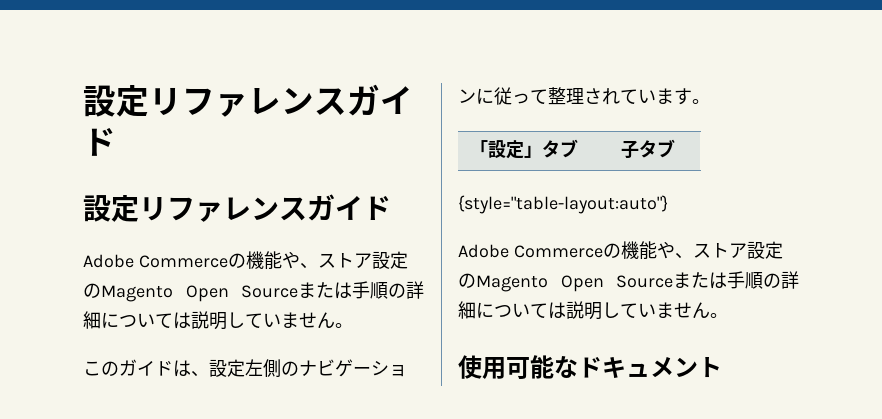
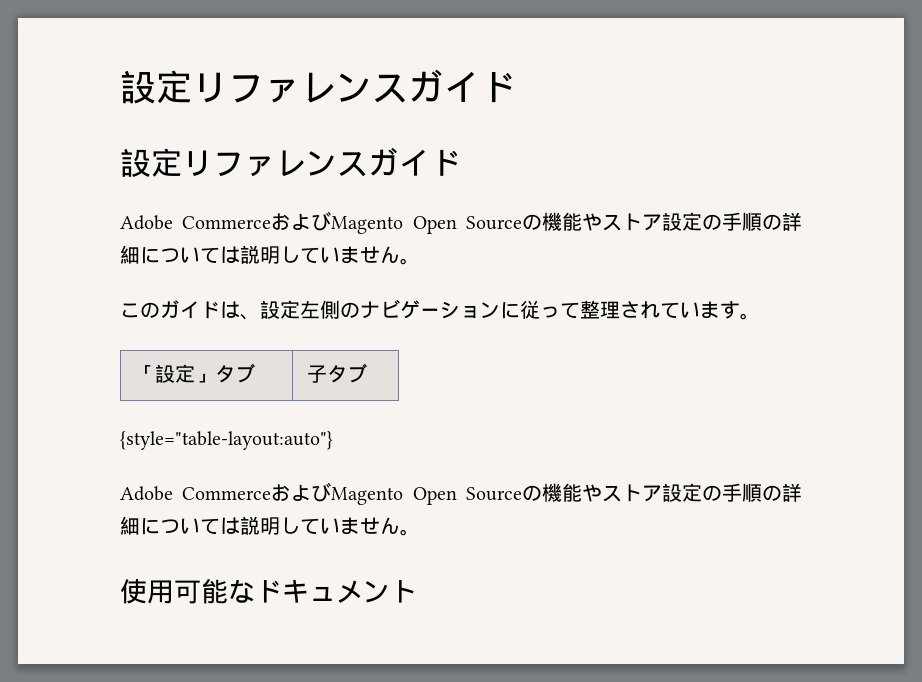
[227,251,408,270] [83,282,352,302] の機能や、ストア設定のMagento Open Sourceまたは -> [271,211,722,234] およびMagento Open Sourceの機能やストア設定の
[602,241,783,260] [458,272,727,292] の機能や、ストア設定のMagento Open Sourceまたは -> [271,482,722,505] およびMagento Open Sourceの機能やストア設定の

